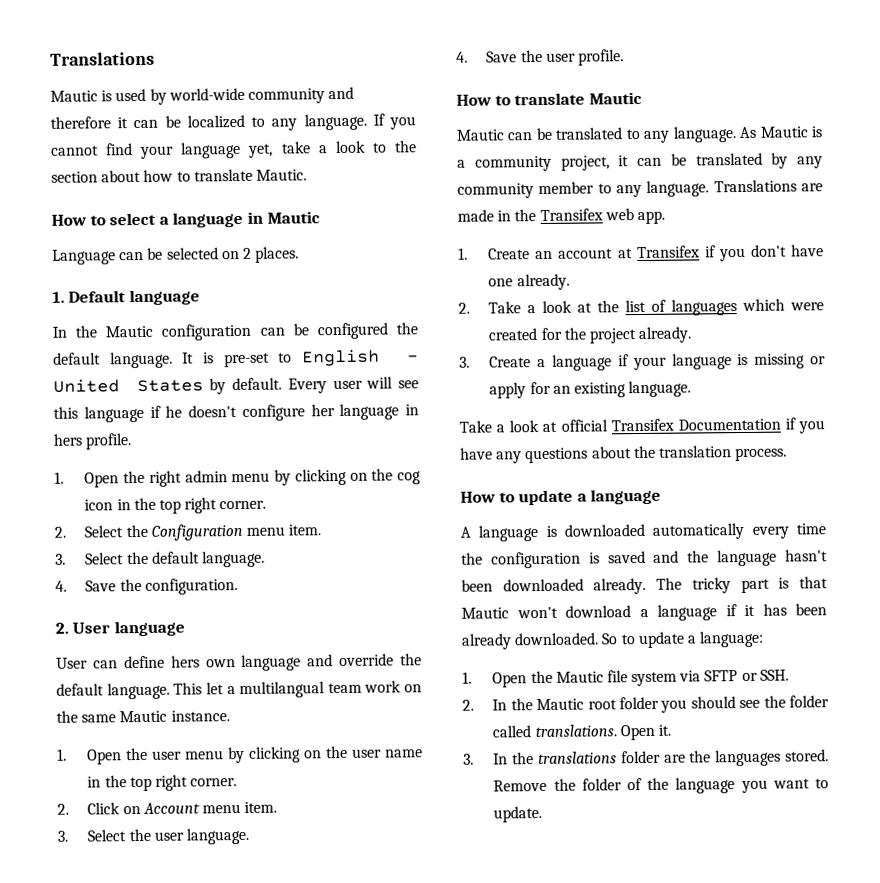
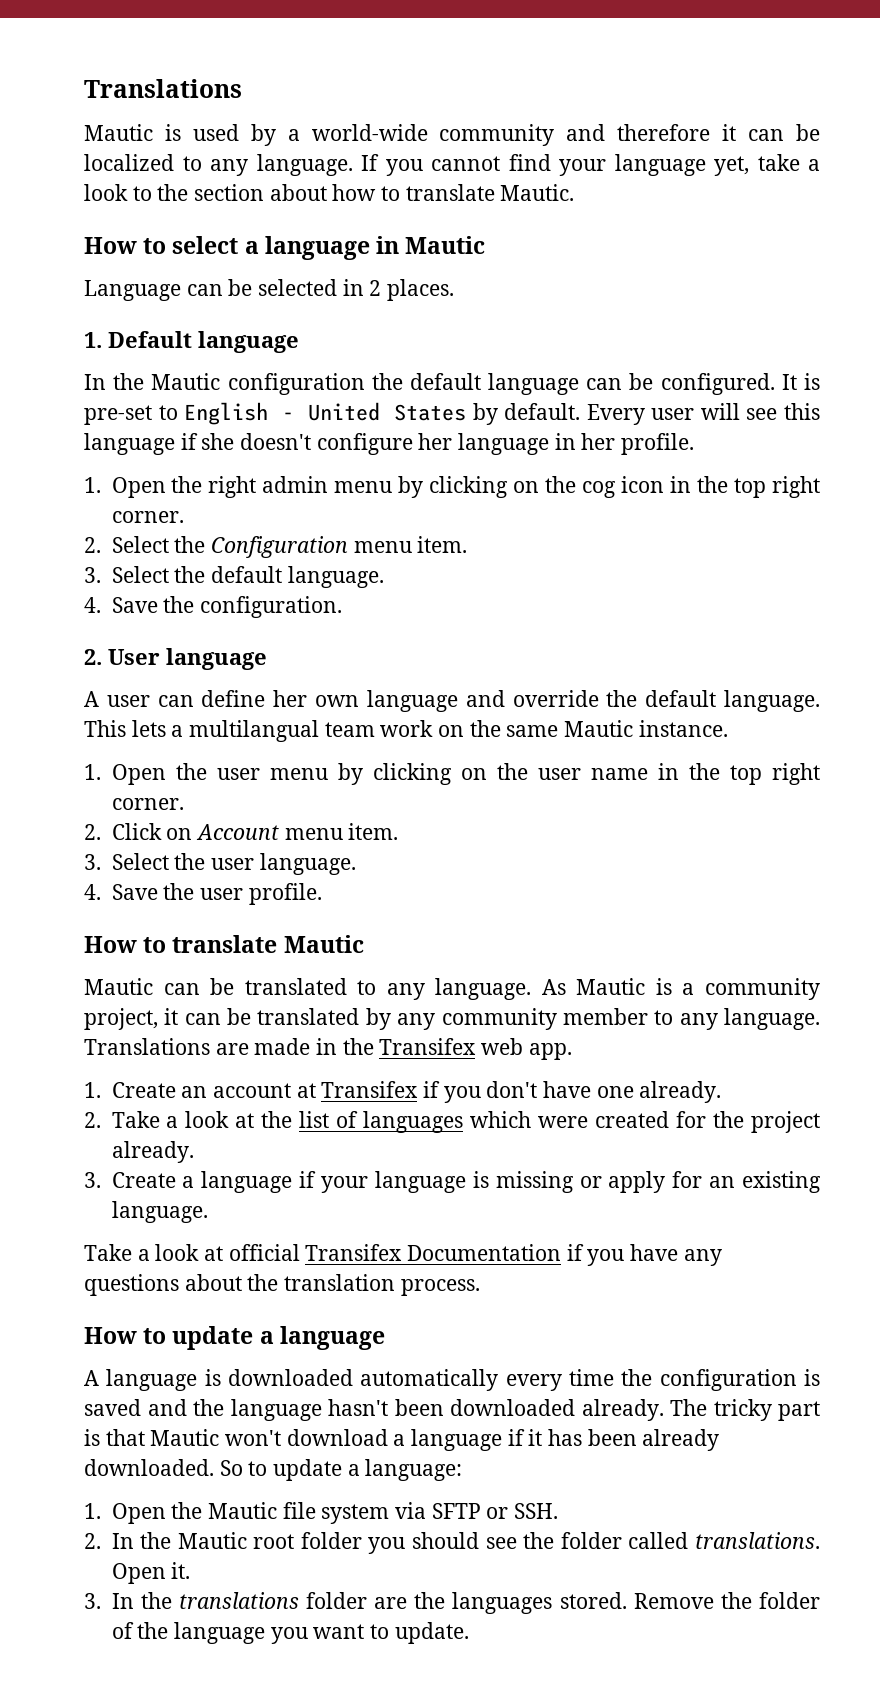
(167, 96) none -> [287,129,300,141] a
[221,250,240,260] on -> [342,279,364,296] in
[259,322,418,340] [53,351,173,369] can be configured the default language. -> [371,373,775,395] the default language can be configured.
[165,405,183,418] he -> [201,433,235,450] she
[53,433,83,446] hers -> [581,433,616,450] her
[56,657,88,669] User -> [84,691,150,707] A user
[170,655,200,668] hers -> [273,690,308,707] her
[205,682,224,695] let -> [131,720,166,737] lets

